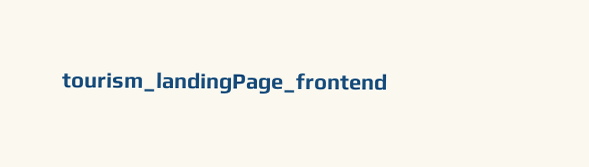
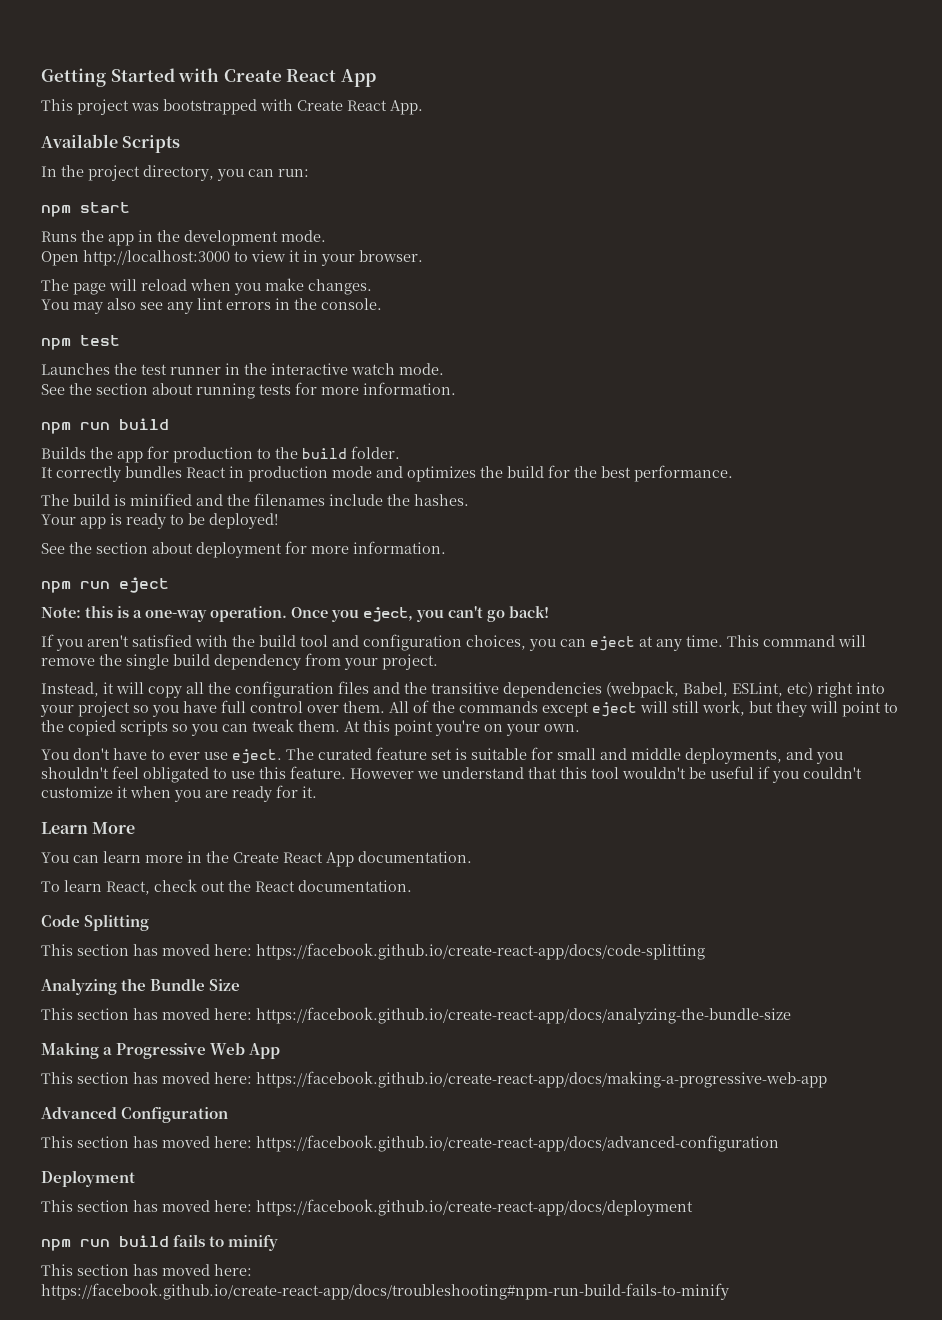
[61,71,388,95] tourism_landingPage_frontend -> [41,68,376,87] [41,99,423,115] [41,134,181,153] [41,165,309,181] [41,202,130,217] [41,230,326,246] [41,250,423,266] [41,278,372,295] [41,298,382,314] [41,335,120,350] [41,363,444,375] [41,382,456,399] [41,418,169,434] [41,446,400,463] [41,465,733,482] [41,493,469,506] [41,513,278,529] [41,541,446,558] [41,577,169,593] [41,606,549,622] [41,634,866,651] [41,653,438,670] [41,681,885,698] [40,700,898,717] [41,719,580,736] [41,747,843,764] [41,766,862,783] [41,785,317,802] [41,822,136,834] [41,851,472,867] [41,879,412,895] [41,914,150,931] [41,943,705,960] [41,978,241,995] [41,1007,791,1024] [41,1042,281,1059] [41,1071,827,1088] [41,1107,229,1123] [41,1135,779,1152] [41,1170,135,1187] [41,1199,693,1216] [41,1234,279,1251] [41,1264,252,1276] [41,1283,729,1300] Getting Started with Create React App // This project was bootstrapped with Create React App. // Available Scripts // In the project directory, you can run: // npm start // Runs the app in the development mode. // Open http://localhost:3000 to view it in your browser. // The page will reload when you make changes. // You may also see any lint errors in the console. // npm test // Launches the test runner in the interactive watch mode. // See the section about running tests for more information. // npm run build // Builds the app for production to the build folder. // It correctly bundles React in production mode and optimizes the build for the best performance. // The build is minified and the filenames include the hashes. // Your app is ready to be deployed! // See the section about deployment for more information. // npm run eject // Note: this is a one-way operation. Once you eject, you can't go back! // If you aren't satisfied with the build tool and configuration choices, you can eject at any time. This command will remove the single build dependency from your project. // Instead, it will copy all the configuration files and the transitive dependencies (webpack, Babel, ESLint, etc) right into your project so you have full control over them. All of the commands except eject will still work, but they will point to the copied scripts so you can tweak them. At this point you're on your own. // You don't have to ever use eject. The curated feature set is suitable for small and middle deployments, and you shouldn't feel obligated to use this feature. However we understand that this tool wouldn't be useful if you couldn't customize it when you are ready for it. // Learn More // You can learn more in the Create React App documentation. // To learn React, check out the React documentation. // Code Splitting // This section has moved here: https://facebook.github.io/create-react-app/docs/code-splitting // Analyzing the Bundle Size // This section has moved here: https://facebook.github.io/create-react-app/docs/analyzing-the-bundle-size // Making a Progressive Web App // This section has moved here: https://facebook.github.io/create-react-app/docs/making-a-progressive-web-app // Advanced Configuration // This section has moved here: https://facebook.github.io/create-react-app/docs/advanced-configuration // Deployment // This section has moved here: https://facebook.github.io/create-react-app/docs/deployment // npm run build fails to minify // This section has moved here: https://facebook.github.io/create-react-app/docs/troubleshooting#npm-run-build-fails-to-minify

